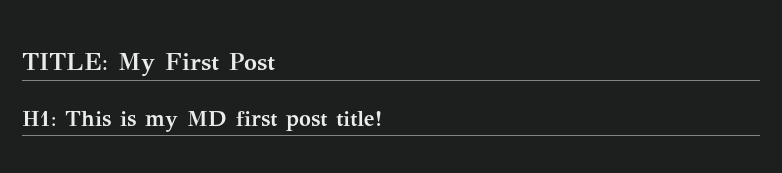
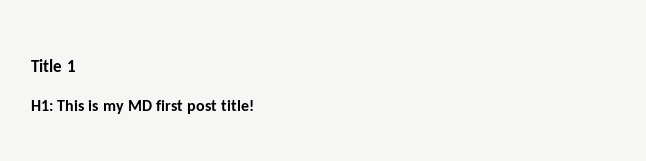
[22,53,275,77] TITLE: My First Post -> [31,59,76,72] Title 1

